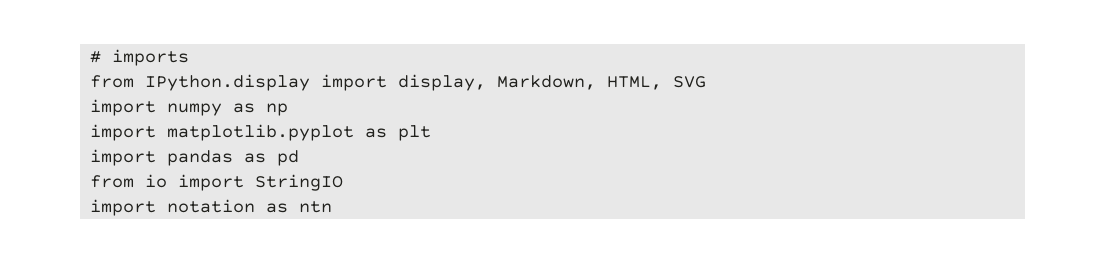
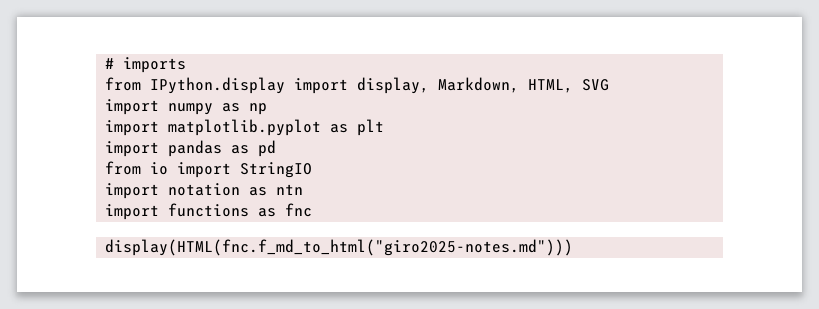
(332, 207) none -> [105,203,313,220] [105,239,574,256] // import functions as fnc // display(HTML(fnc.f_md_to_html("giro2025-notes.md")))

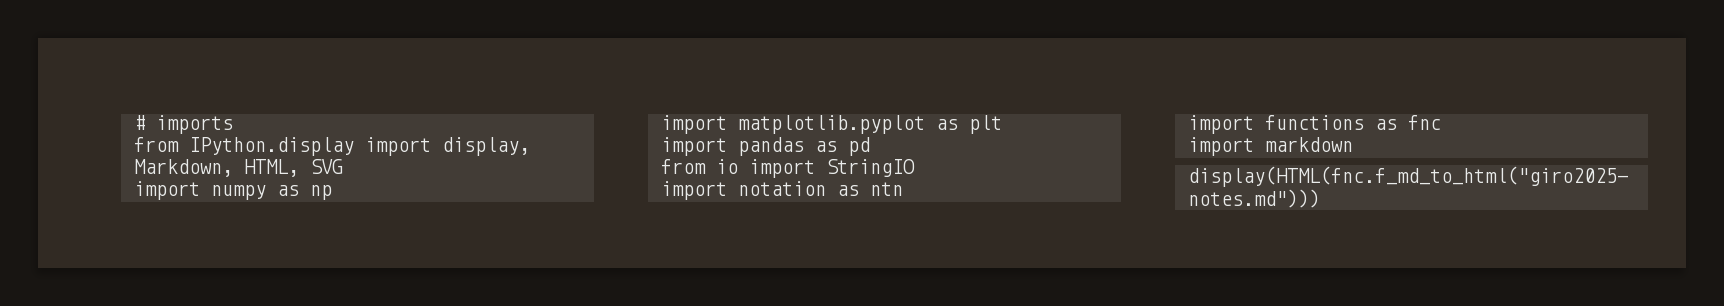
(313, 210) none -> [1187,137,1353,156] // import markdown

